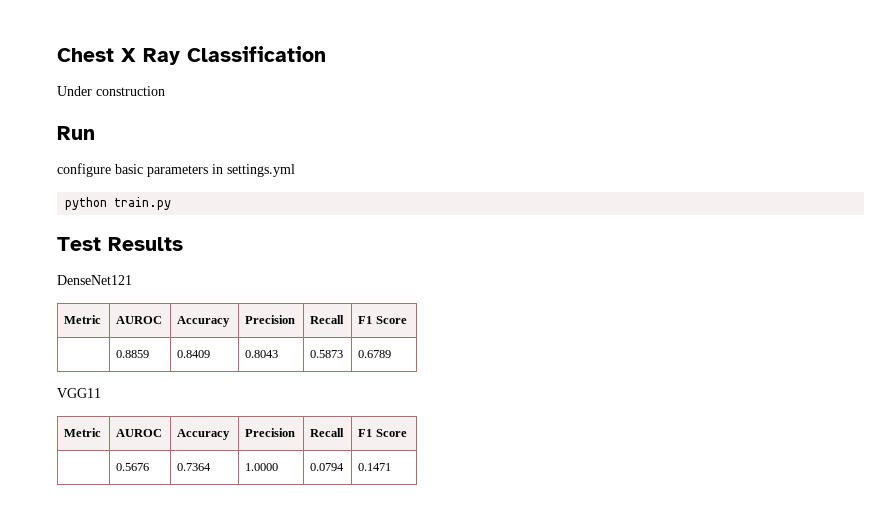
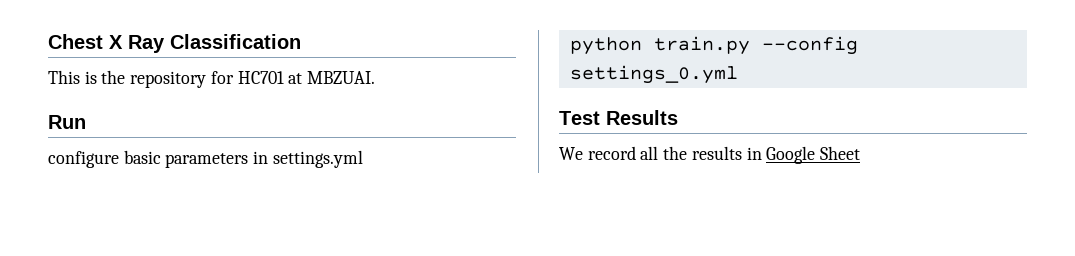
[57,86,165,96] Under construction -> [48,70,376,88] This is the repository for HC701 at MBZUAI.
(172, 203) none -> [761,36,858,55] [569,65,738,84] --config settings_0.yml
[57,275,132,285] [64,315,102,324] [116,316,163,324] [177,316,231,327] [245,315,296,324] [310,315,345,324] [358,316,407,324] [116,350,150,358] [177,350,211,358] [245,350,279,358] [310,350,344,358] [358,350,392,358] [57,388,101,398] [64,428,102,437] [116,429,163,437] [177,429,231,440] [245,428,296,437] [310,428,345,437] [358,429,407,437] [116,463,150,471] [177,463,212,471] [245,463,279,471] [310,463,345,471] [358,463,392,471] DenseNet121 // Metric | AUROC | Accuracy | Precision | Recall | F1 Score // | 0.8859 | 0.8409 | 0.8043 | 0.5873 | 0.6789 // VGG11 // Metric | AUROC | Accuracy | Precision | Recall | F1 Score // | 0.5676 | 0.7364 | 1.0000 | 0.0794 | 0.1471 -> [559,146,861,164] We record all the results in Google Sheet

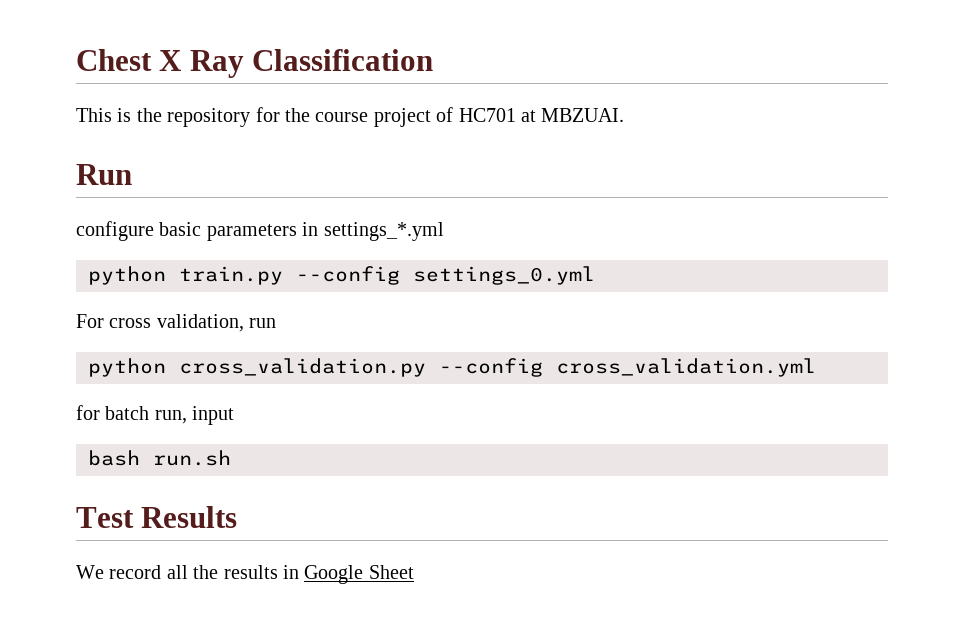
(234, 77) none -> [285,107,454,127] the course project of
[272,150,363,168] settings.yml -> [323,222,444,241] settings_*.yml
(738, 74) none -> [76,314,277,332] [88,358,816,377] [76,405,235,425] [88,450,231,466] // For cross validation, run // python cross_validation.py --config cross_validation.yml // for batch run, input // bash run.sh

